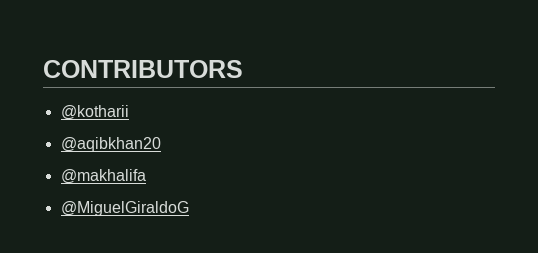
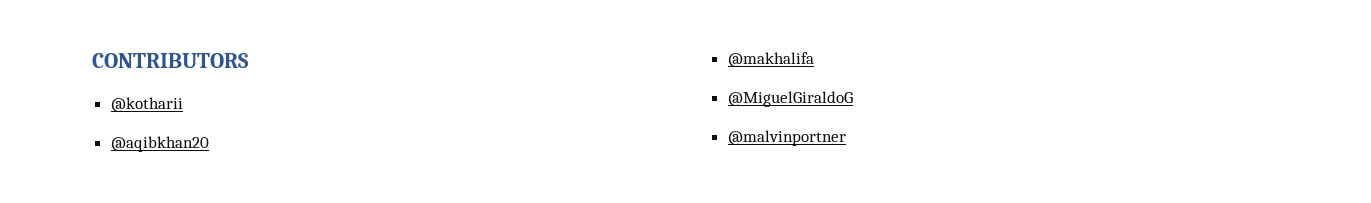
(189, 208) none -> [727,130,846,146] // @malvinportner

